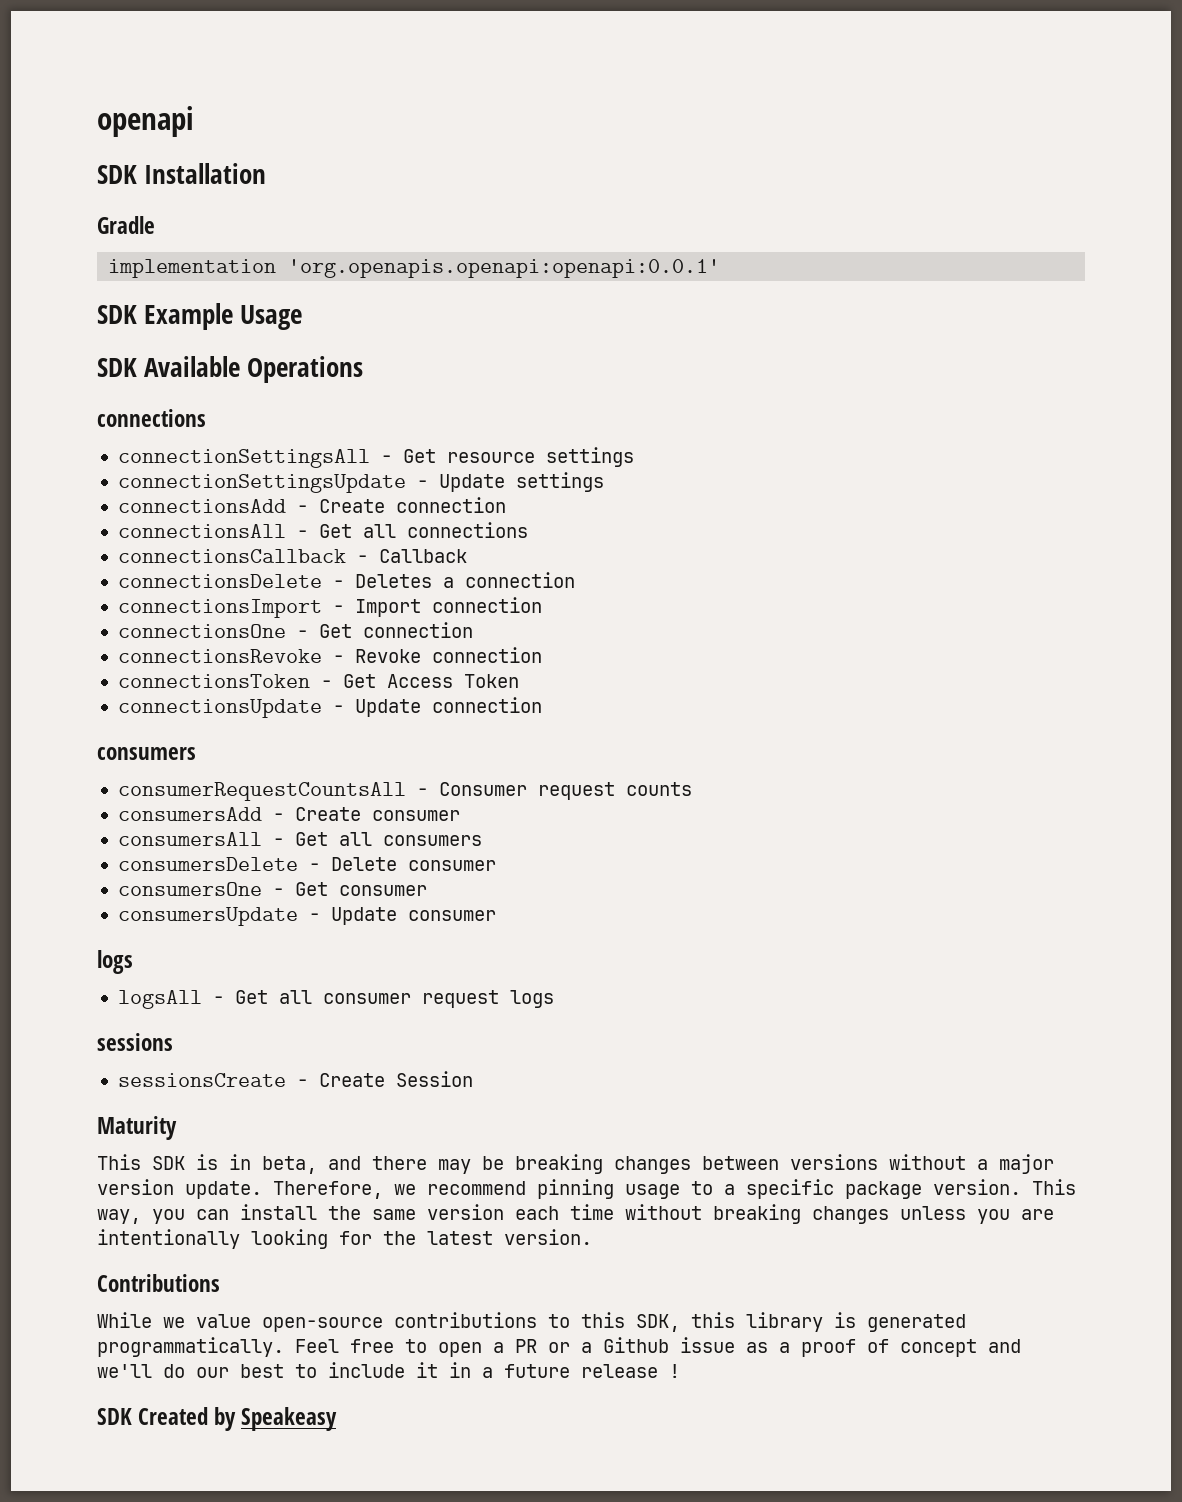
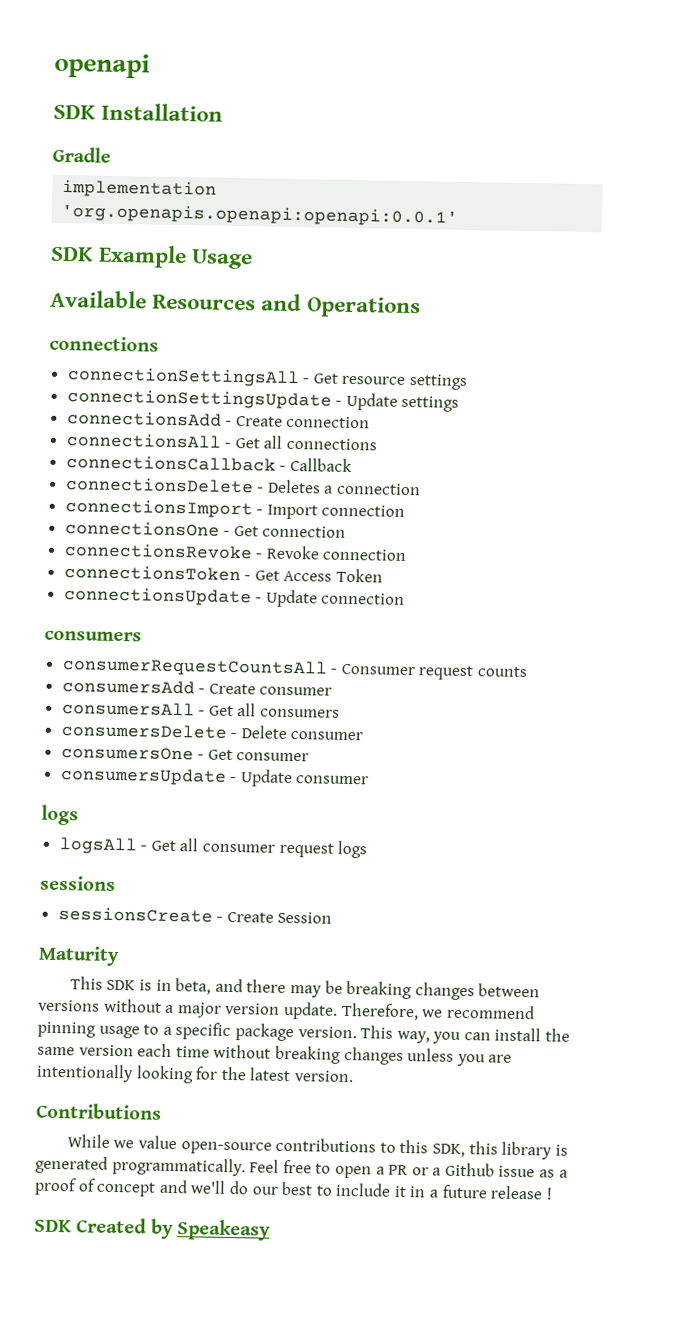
[97,356,241,377] SDK Available -> [50,289,303,312] Available Resources and

